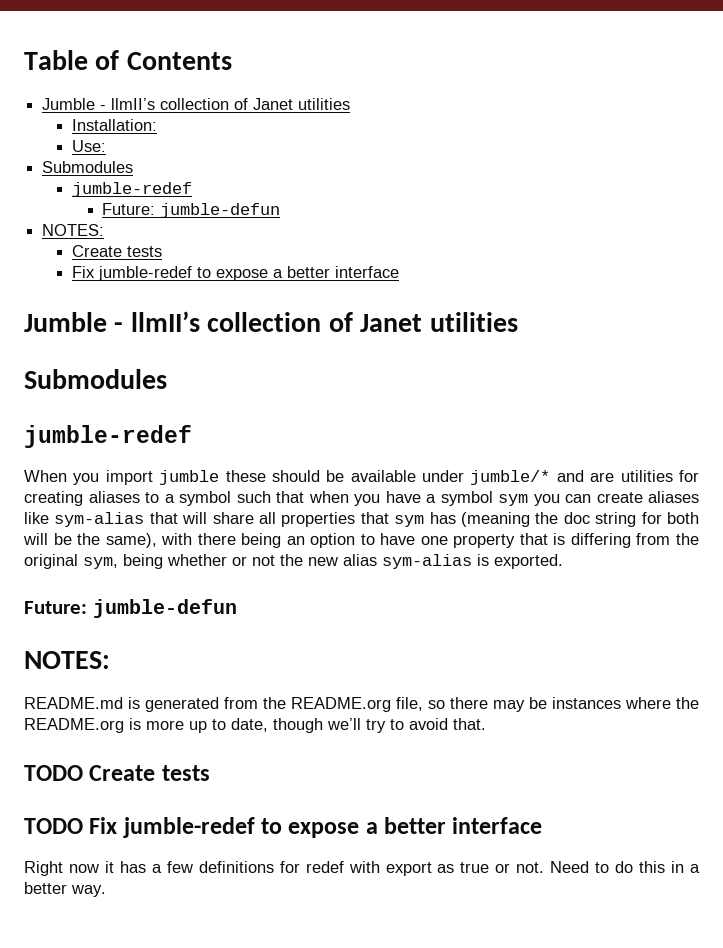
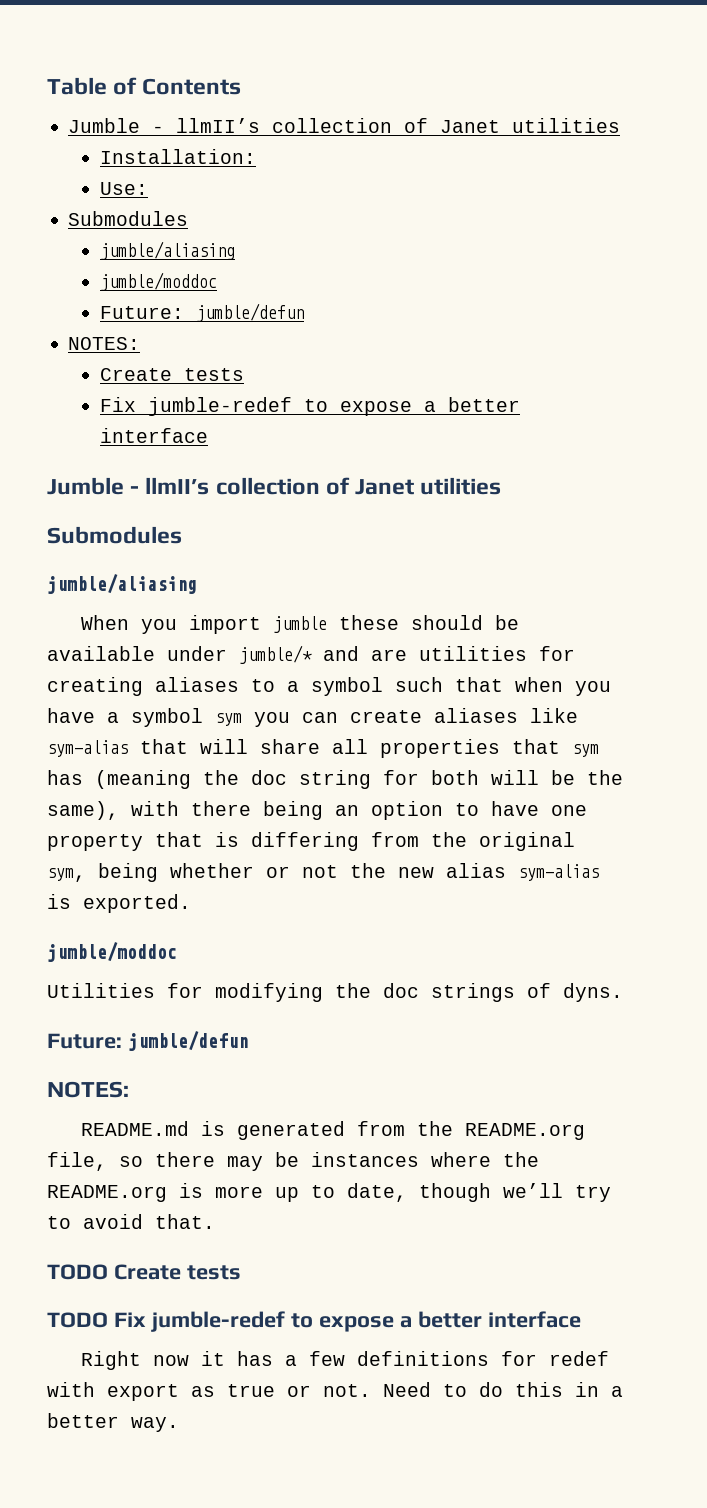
[72,182,193,197] [102,203,281,218] jumble-redef // Future: jumble-defun -> [99,241,235,260] [99,272,217,291] [99,303,304,322] jumble/aliasing // jumble/moddoc // Future: jumble/defun
[24,425,192,448] jumble-redef -> [47,574,197,594] jumble/aliasing
[24,599,237,618] // Future: jumble-defun -> [47,942,177,962] [47,983,623,1002] [47,1031,248,1051] // jumble/moddoc // Utilities for modifying the doc strings of dyns. // Future: jumble/defun

